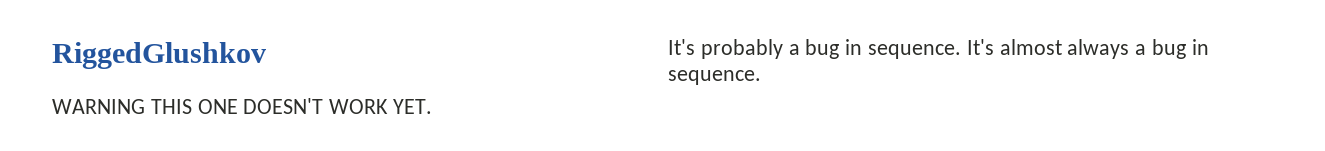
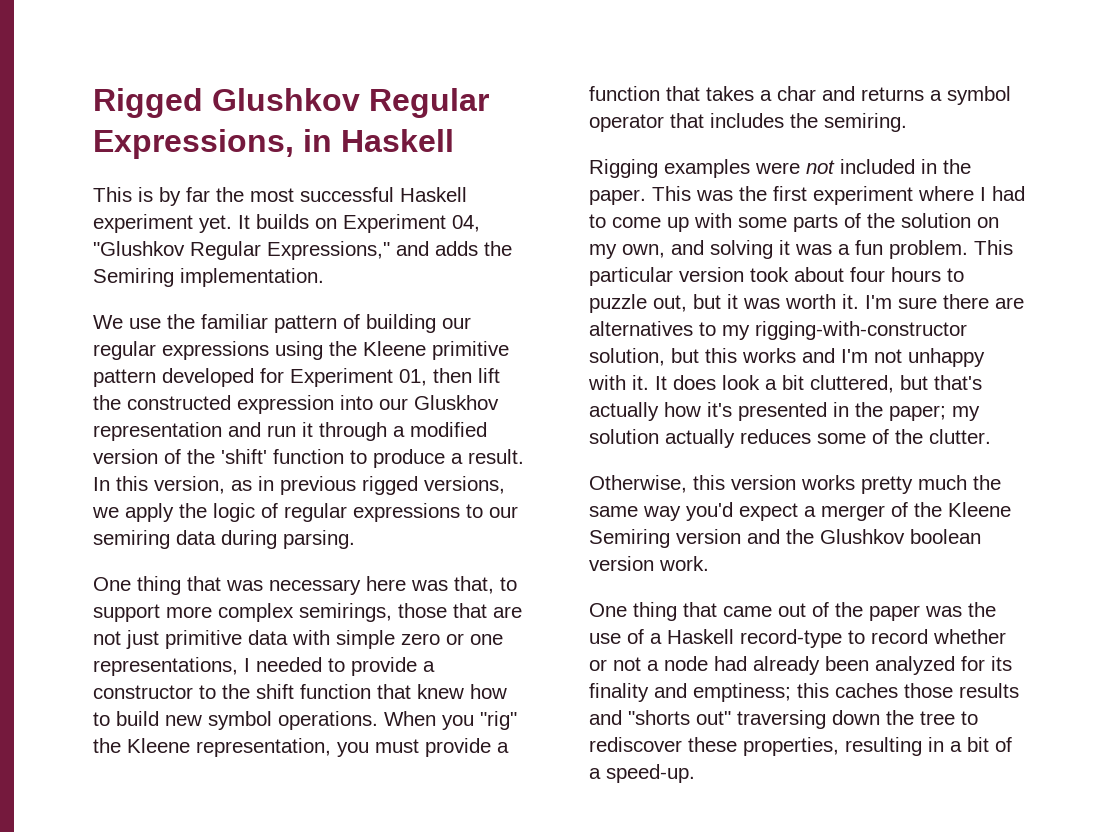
[52,42,266,69] [52,98,433,114] [668,39,1209,59] [668,70,761,85] RiggedGlushkov // WARNING THIS ONE DOESN'T WORK YET. // It's probably a bug in sequence. It's almost always a bug in sequence. -> [93,88,489,118] [93,129,454,159] [93,187,467,206] [93,214,480,233] [93,241,512,260] [93,268,324,287] [93,314,471,333] [93,341,509,360] [93,368,500,387] [93,395,499,414] [93,422,487,441] [93,449,524,468] [93,476,505,495] [92,503,518,522] [93,530,355,549] [93,576,517,595] [93,603,522,622] [93,630,503,649] [93,657,435,676] [93,684,507,699] [93,711,517,730] [93,738,509,757] [589,86,1011,105] [589,113,907,132] [589,159,971,178] [589,186,1025,205] [589,213,999,232] [589,240,1013,259] [589,267,964,286] [589,294,1024,313] [589,321,967,340] [589,348,985,367] [588,375,982,393] [589,402,980,421] [589,429,991,448] [589,475,1001,494] [589,502,1011,521] [589,529,981,548] [589,556,709,571] [589,602,996,621] [589,629,1006,648] [589,656,1012,675] [589,683,1019,702] [589,710,978,729] [589,737,1012,756] [589,764,695,783] Rigged Glushkov Regular Expressions, in Haskell // This is by far the most successful Haskell experiment yet. It builds on Experiment 04, "Glushkov Regular Expressions," and adds the Semiring implementation. // We use the familiar pattern of building our regular expressions using the Kleene primitive pattern developed for Experiment 01, then lift the constructed expression into our Gluskhov representation and run it through a modified version of the 'shift' function to produce a result. In this version, as in previous rigged versions, we apply the logic of regular expressions to our semiring data during parsing. // One thing that was necessary here was that, to support more complex semirings, those that are not just primitive data with simple zero or one representations, I needed to provide a constructor to the shift function that knew how to build new symbol operations. When you "rig" the Kleene representation, you must provide a function that takes a char and returns a symbol operator that includes the semiring. // Rigging examples were not included in the paper. This was the first experiment where I had to come up with some parts of the solution on my own, and solving it was a fun problem. This particular version took about four hours to puzzle out, but it was worth it. I'm sure there are alternatives to my rigging-with-constructor solution, but this works and I'm not unhappy with it. It does look a bit cluttered, but that's actually how it's presented in the paper; my solution actually reduces some of the clutter. // Otherwise, this version works pretty much the same way you'd expect a merger of the Kleene Semiring version and the Glushkov boolean version work. // One thing that came out of the paper was the use of a Haskell record-type to record whether or not a node had already been analyzed for its finality and emptiness; this caches those results and "shorts out" traversing down the tree to rediscover these properties, resulting in a bit of a speed-up.

